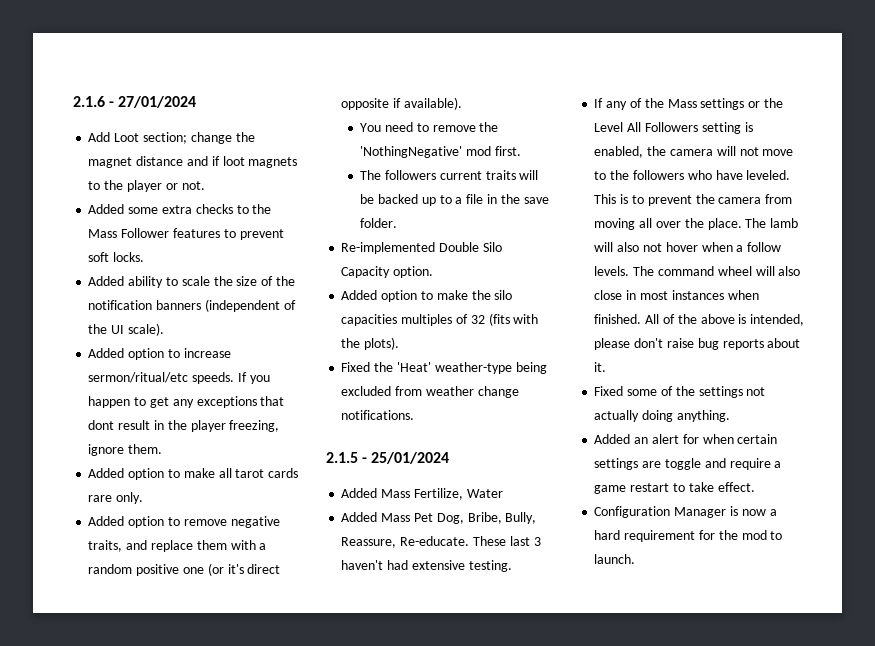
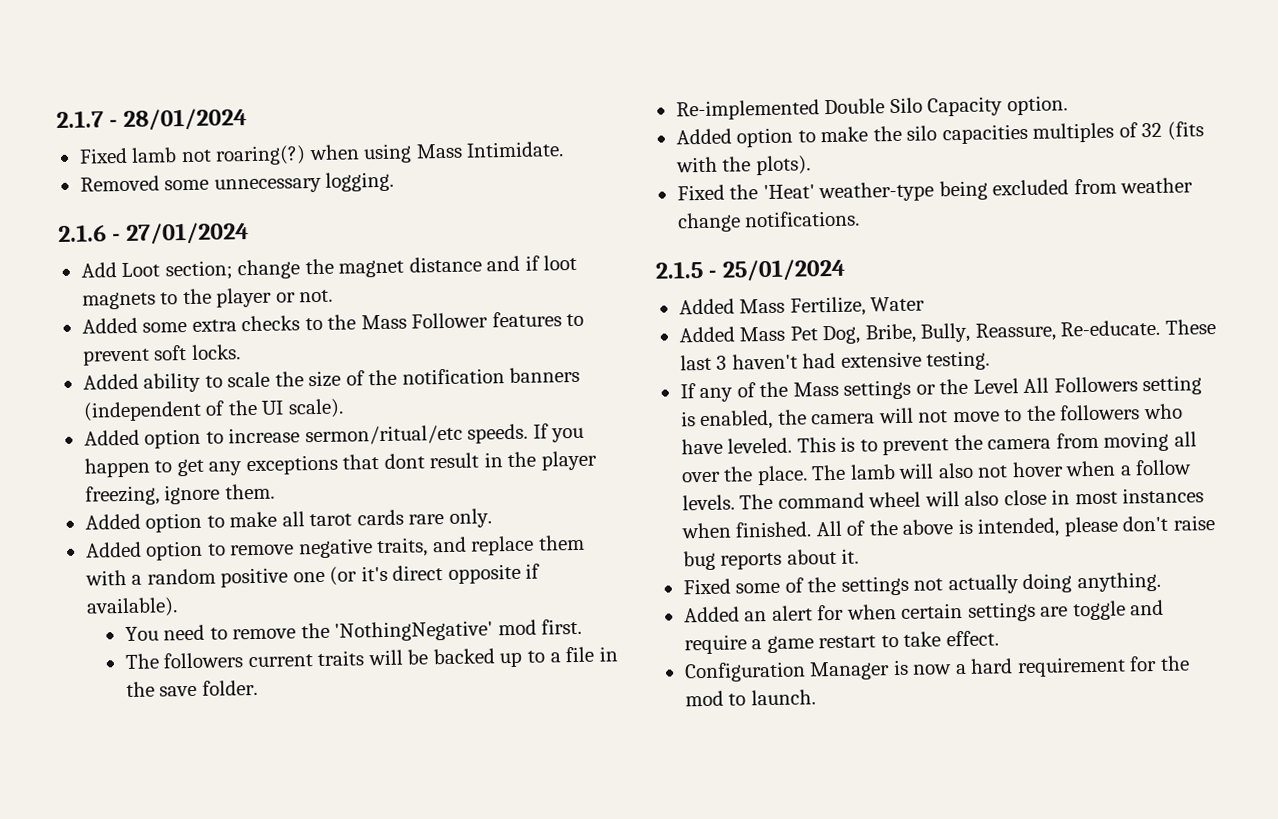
(73, 101) none -> [56,108,247,131] [78,141,565,166] [79,171,395,194] 2.1.7 - 28/01/2024 // Fixed lamb not roaring(?) when using Mass Intimidate. // Removed some unnecessary logging. //

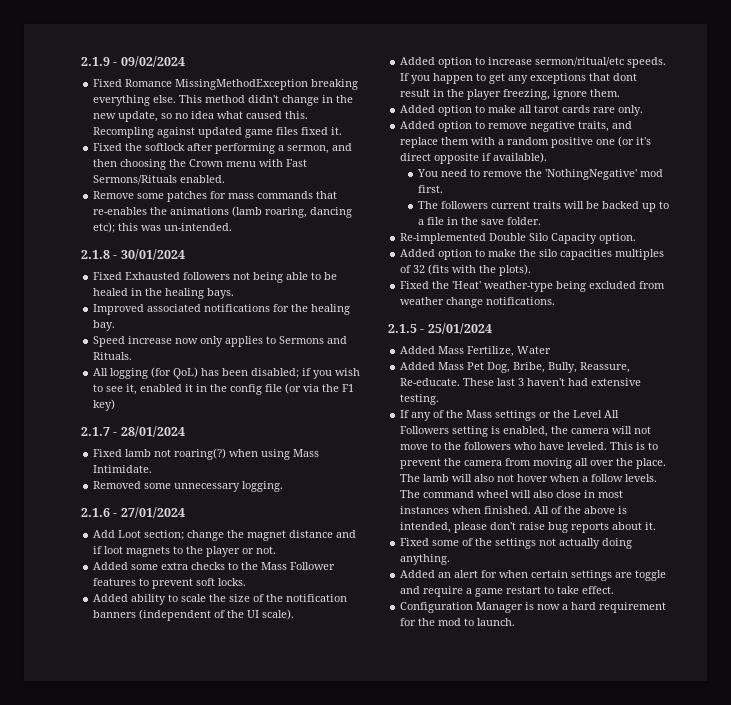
(56, 119) none -> [81,56,185,67] [93,79,359,90] [93,95,354,106] [93,111,309,122] [93,127,343,138] [93,143,353,154] [93,159,308,170] [93,175,226,185] [93,191,338,202] [93,206,353,218] [93,222,233,233] [81,249,185,260] [93,272,338,283] [93,288,235,299] [93,304,351,315] [93,320,116,331] [93,336,348,347] [93,352,133,360] [93,367,361,379] [93,383,355,395] [93,399,116,411] 2.1.9 - 09/02/2024 // Fixed Romance MissingMethodException breaking everything else. This method didn't change in the new update, so no idea what caused this. Recompling against updated game files fixed it. // Fixed the softlock after performing a sermon, and then choosing the Crown menu with Fast Sermons/Rituals enabled. // Remove some patches for mass commands that re-enables the animations (lamb roaring, dancing etc); this was un-intended. // 2.1.8 - 30/01/2024 // Fixed Exhausted followers not being able to be healed in the healing bays. // Improved associated notifications for the healing bay. // Speed increase now only applies to Sermons and Rituals. // All logging (for QoL) has been disabled; if you wish to see it, enabled it in the config file (or via the F1 key) //

